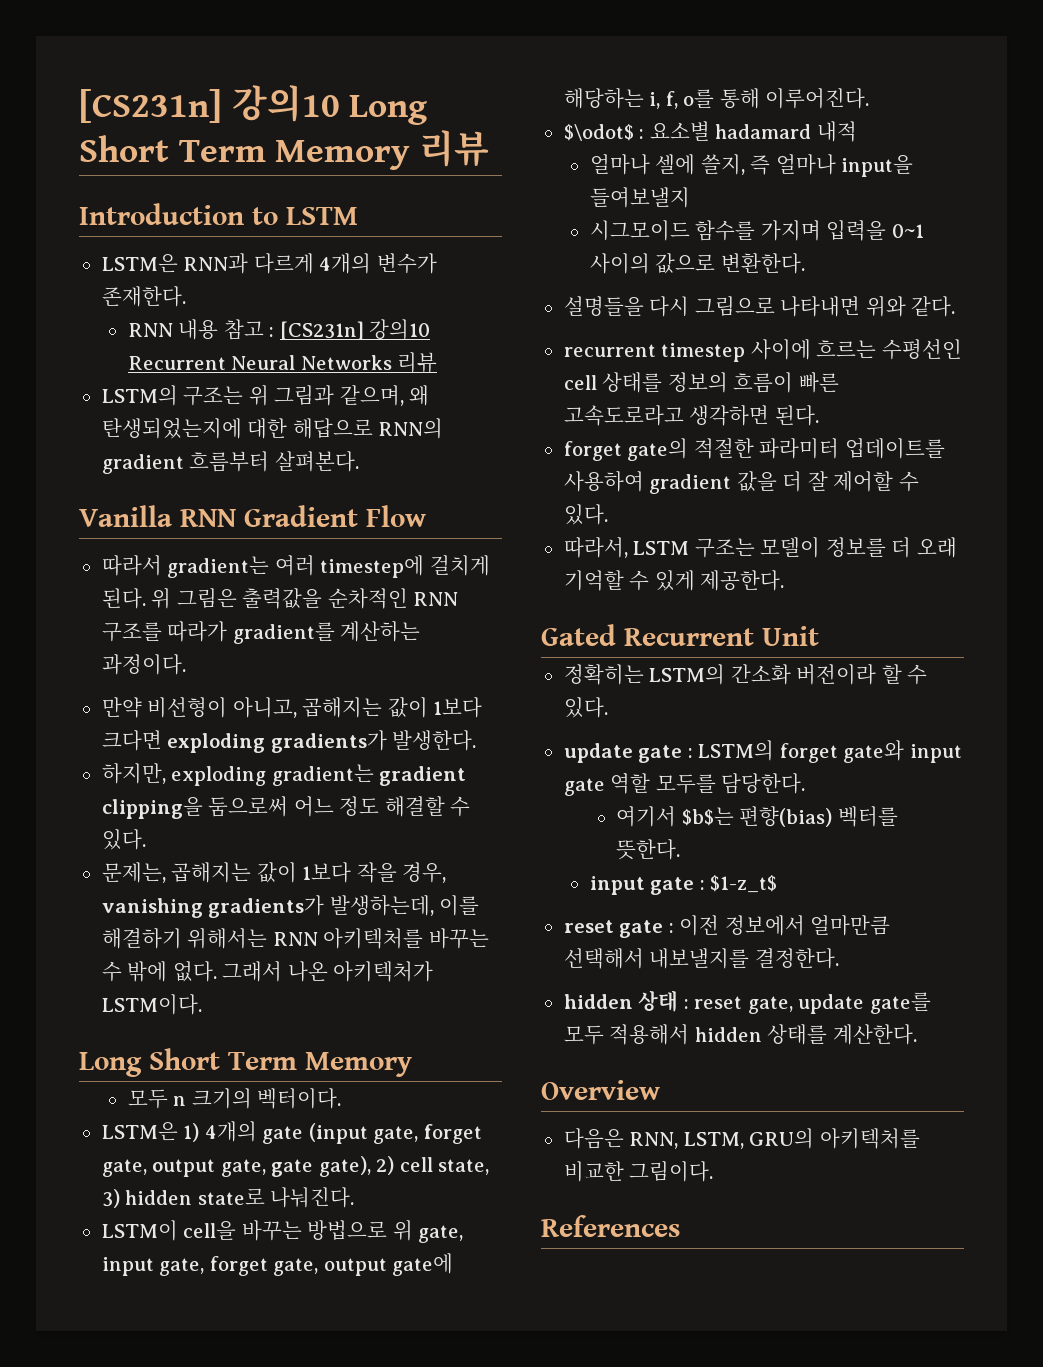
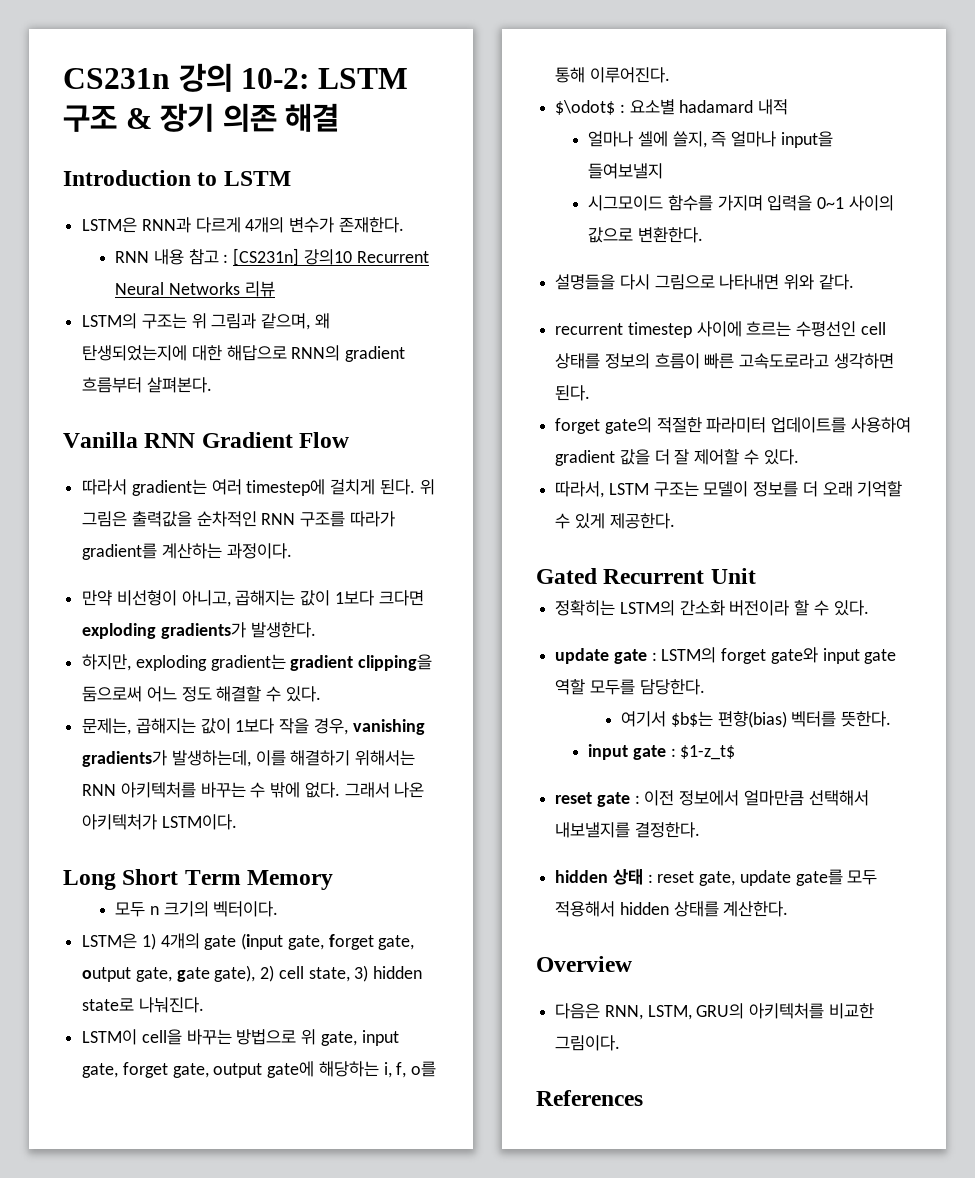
[79,85,428,125] [79,130,490,170] [CS231n] 강의10 Long Short Term Memory 리뷰 -> [63,63,408,92] [63,103,340,132] CS231n 강의 10-2: LSTM 구조 & 장기 의존 해결

